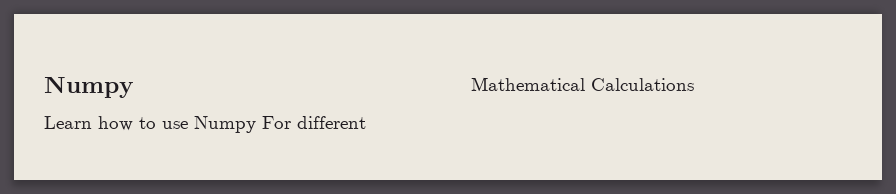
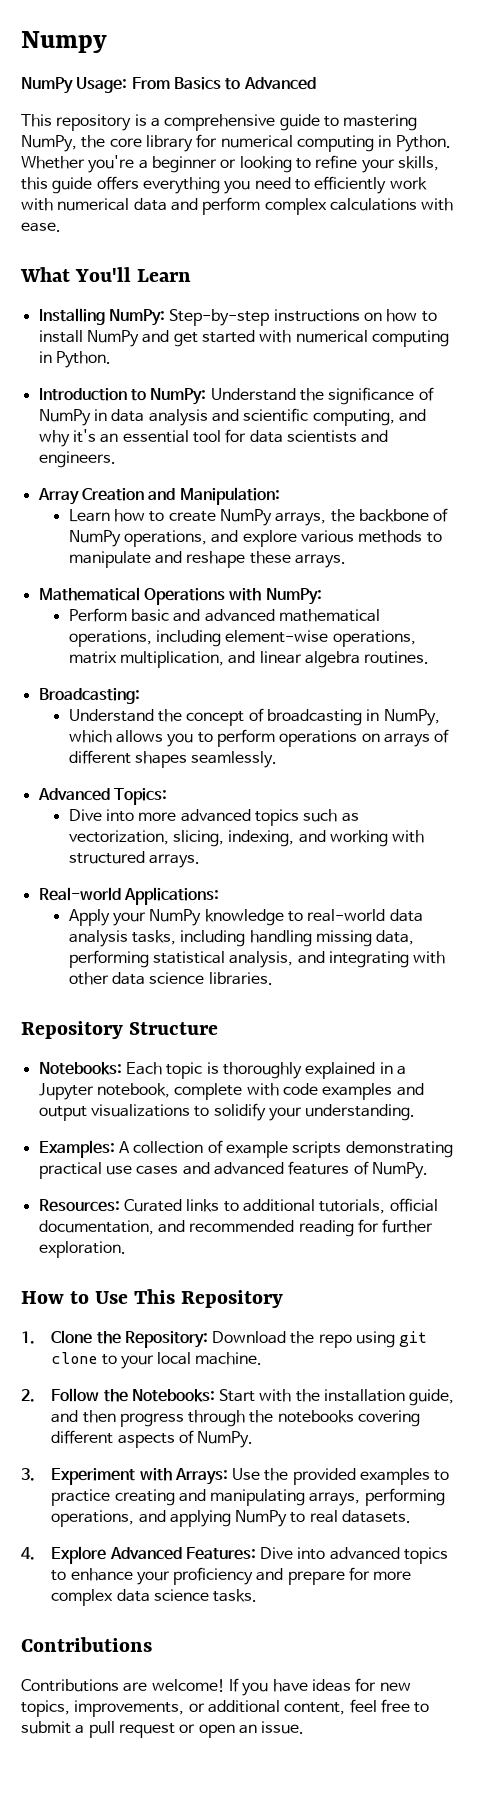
[44,116,366,133] [471,77,694,91] Learn how to use Numpy For different Mathematical Calculations -> [21,77,316,94] [21,114,418,131] [21,134,451,152] [21,155,439,173] [21,176,427,194] [21,197,454,215] [21,222,61,232] [20,267,192,282] [38,308,437,326] [38,330,449,347] [38,351,111,368] [38,387,434,405] [38,408,426,426] [38,429,389,447] [38,451,116,468] [37,487,280,505] [68,508,449,526] [68,530,442,547] [68,551,347,568] [38,587,322,605] [68,608,381,622] [68,630,416,647] [68,651,430,668] [38,688,140,704] [68,708,440,726] [68,729,450,747] [68,750,278,768] [37,788,167,805] [68,809,359,826] [68,830,425,847] [68,851,201,868] [38,887,219,905] [68,909,423,926] [68,930,415,947] [68,950,446,968] [68,972,273,985] [21,1021,219,1039] [38,1062,406,1079] [38,1083,424,1100] [38,1103,416,1121] [38,1140,453,1158] [38,1161,428,1179] [38,1198,438,1214] [38,1219,434,1237] [38,1241,126,1258] [21,1289,284,1308] [21,1330,428,1348] [51,1352,263,1369] [21,1388,455,1406] [51,1410,421,1427] [51,1430,254,1448] [21,1468,450,1485] [51,1488,445,1506] [51,1510,412,1527] [21,1546,449,1564] [51,1567,412,1585] [51,1589,258,1606] [21,1637,152,1652] [21,1678,411,1696] [21,1699,430,1717] [21,1721,305,1738] NumPy Usage: From Basics to Advanced // This repository is a comprehensive guide to mastering NumPy, the core library for numerical computing in Python. Whether you're a beginner or looking to refine your skills, this guide offers everything you need to efficiently work with numerical data and perform complex calculations with ease. // What You'll Learn // Installing NumPy: Step-by-step instructions on how to install NumPy and get started with numerical computing in Python. // Introduction to NumPy: Understand the significance of NumPy in data analysis and scientific computing, and why it's an essential tool for data scientists and engineers. // Array Creation and Manipulation: // Learn how to create NumPy arrays, the backbone of NumPy operations, and explore various methods to manipulate and reshape these arrays. // Mathematical Operations with NumPy: // Perform basic and advanced mathematical operations, including element-wise operations, matrix multiplication, and linear algebra routines. // Broadcasting: // Understand the concept of broadcasting in NumPy, which allows you to perform operations on arrays of different shapes seamlessly. // Advanced Topics: // Dive into more advanced topics such as vectorization, slicing, indexing, and working with structured arrays. // Real-world Applications: // Apply your NumPy knowledge to real-world data analysis tasks, including handling missing data, performing statistical analysis, and integrating with other data science libraries. // Repository Structure // Notebooks: Each topic is thoroughly explained in a Jupyter notebook, complete with code examples and output visualizations to solidify your understanding. // Examples: A collection of example scripts demonstrating practical use cases and advanced features of NumPy. // Resources: Curated links to additional tutorials, official documentation, and recommended reading for further exploration. // How to Use This Repository // 1. Clone the Repository: Download the repo using git clone to your local machine. // 2. Follow the Notebooks: Start with the installation guide, and then progress through the notebooks covering different aspects of NumPy. // 3. Experiment with Arrays: Use the provided examples to practice creating and manipulating arrays, performing operations, and applying NumPy to real datasets. // 4. Explore Advanced Features: Dive into advanced topics to enhance your proficiency and prepare for more complex data science tasks. // Contributions // Contributions are welcome! If you have ideas for new topics, improvements, or additional content, feel free to submit a pull request or open an issue.

